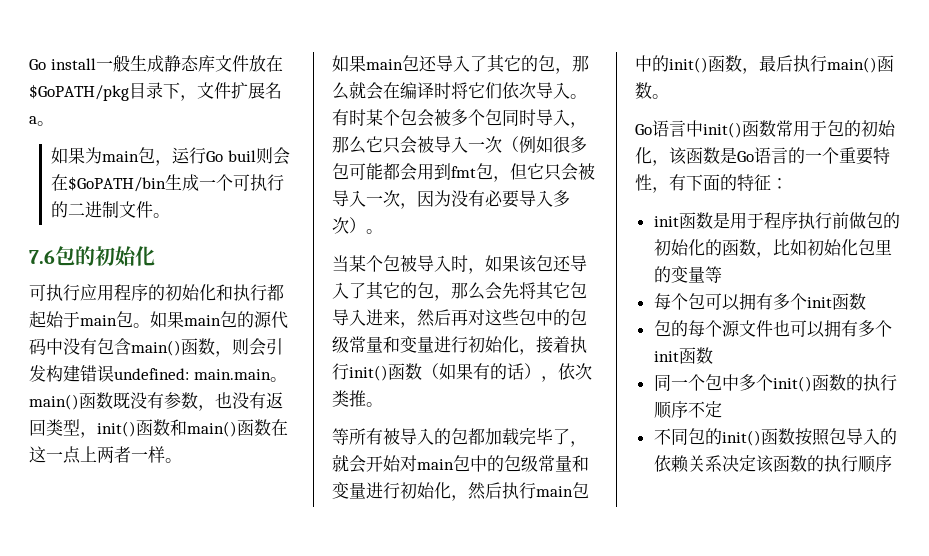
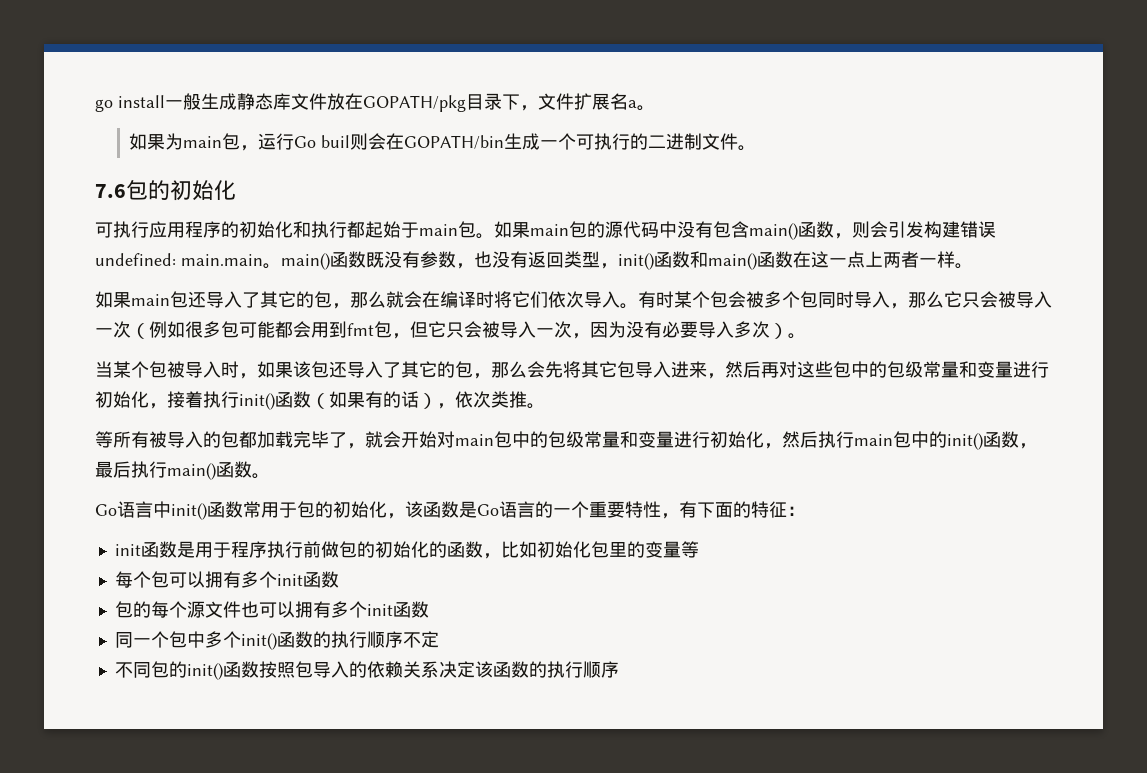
[29,59,46,70] Go -> [95,99,113,112] go
[29,84,129,101] $GoPATH/pkg -> [363,95,466,112] GOPATH/pkg
[68,176,167,192] $GoPATH/bin -> [404,135,505,149] GOPATH/bin

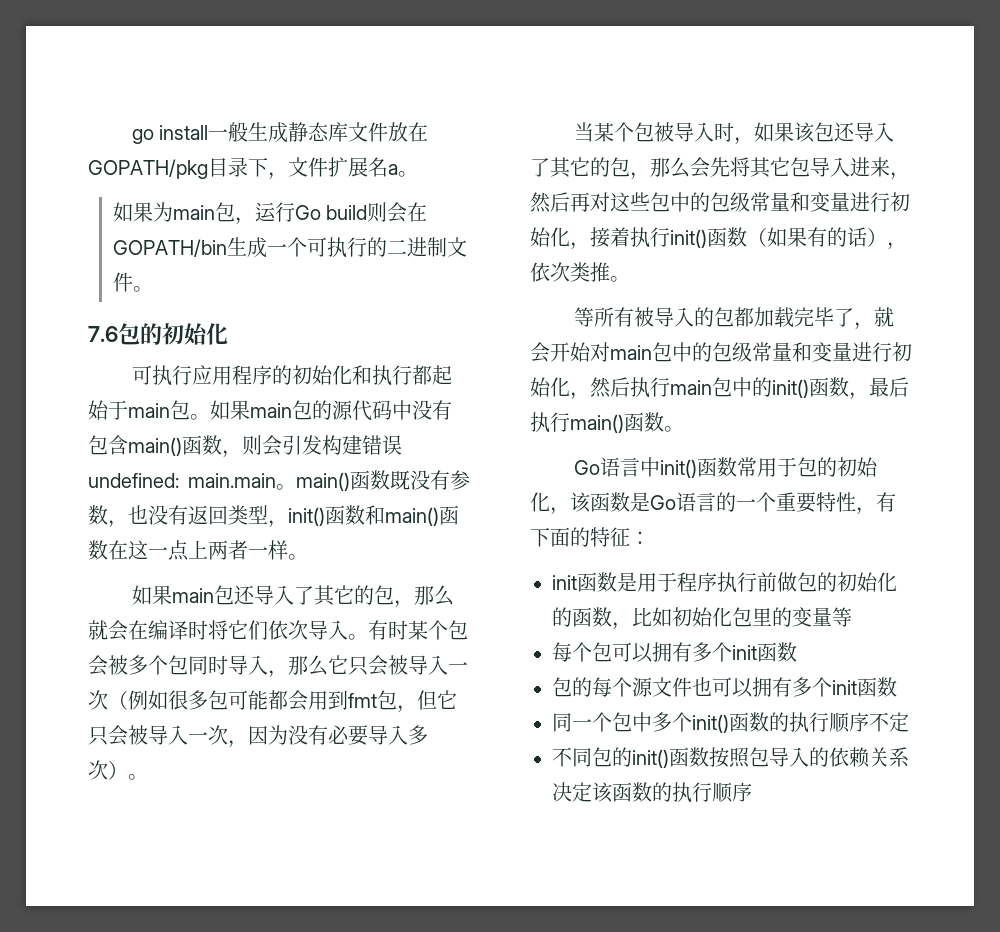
[321,135,351,148] buil -> [325,205,367,220] build

